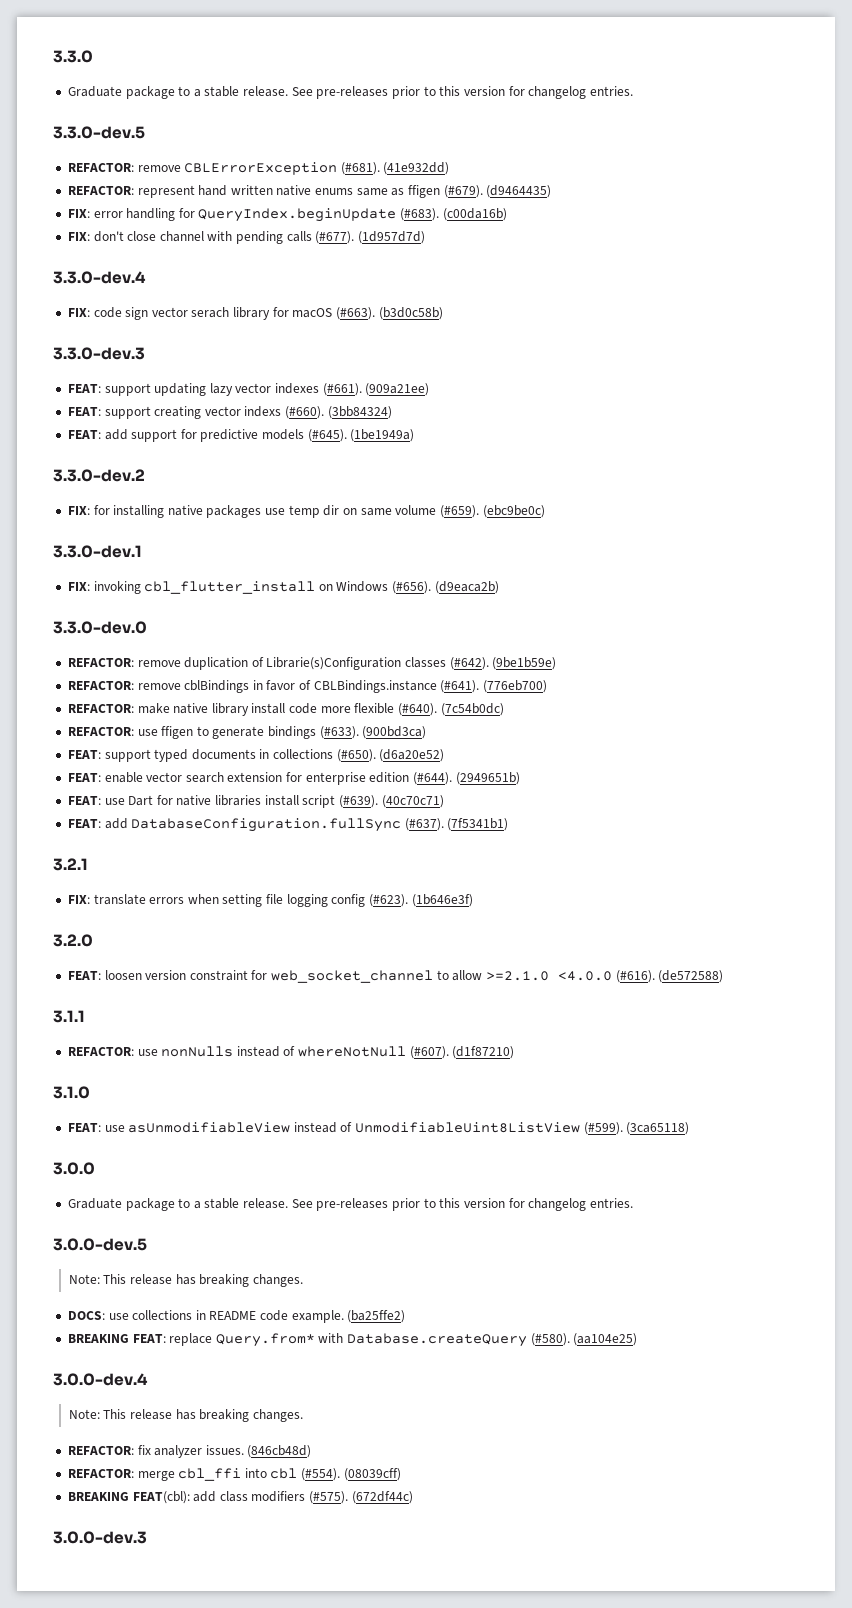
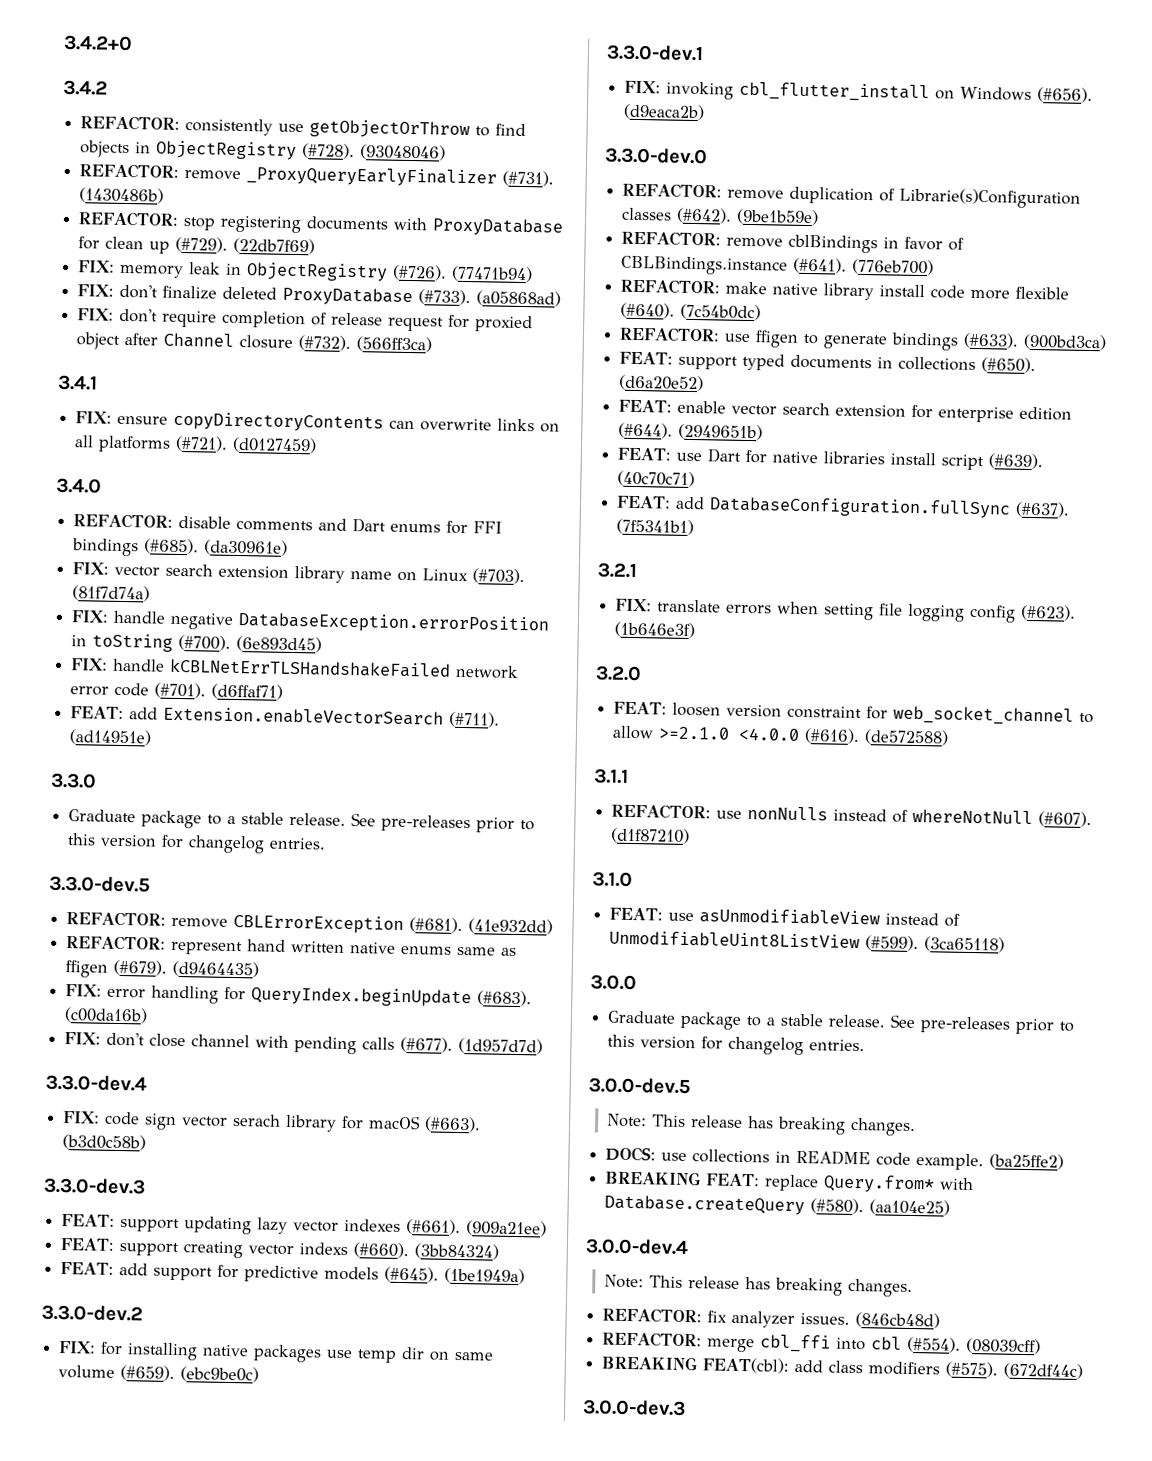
(53, 56) none -> [63,34,133,52] [63,79,108,96] [80,115,527,140] [80,140,447,161] [79,163,555,188] [79,187,165,204] [78,211,565,237] [78,236,316,255] [78,260,534,283] [77,284,562,307] [77,308,534,333] [76,332,433,353] [57,374,98,391] [75,411,561,433] [74,435,318,454] [56,477,102,494] [73,513,503,535] [72,538,289,557] [72,562,526,585] [72,585,151,602] [71,610,550,635] [71,633,323,653] [70,658,520,679] [70,682,284,700] [70,706,501,728] [69,729,152,746] 3.4.2+0 // 3.4.2 // REFACTOR: consistently use getObjectOrThrow to find objects in ObjectRegistry (#728). (93048046) // REFACTOR: remove _ProxyQueryEarlyFinalizer (#731). (1430486b) // REFACTOR: stop registering documents with ProxyDatabase for clean up (#729). (22db7f69) // FIX: memory leak in ObjectRegistry (#726). (77471b94) // FIX: don't finalize deleted ProxyDatabase (#733). (a05868ad) // FIX: don't require completion of release request for proxied object after Channel closure (#732). (566ff3ca) // 3.4.1 // FIX: ensure copyDirectoryContents can overwrite links on all platforms (#721). (d0127459) // 3.4.0 // REFACTOR: disable comments and Dart enums for FFI bindings (#685). (da30961e) // FIX: vector search extension library name on Linux (#703). (81f7d74a) // FIX: handle negative DatabaseException.errorPosition in toString (#700). (6e893d45) // FIX: handle kCBLNetErrTLSHandshakeFailed network error code (#701). (d6ffaf71) // FEAT: add Extension.enableVectorSearch (#711). (ad14951e) //

